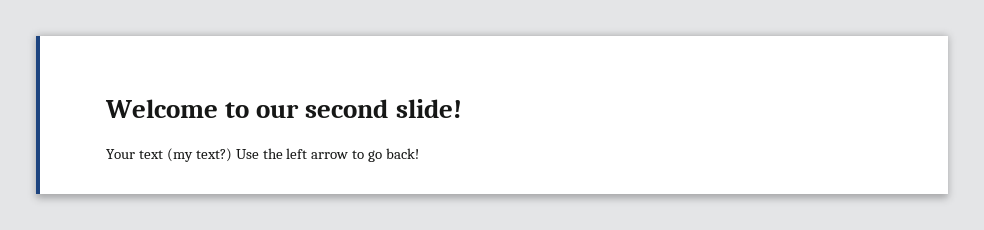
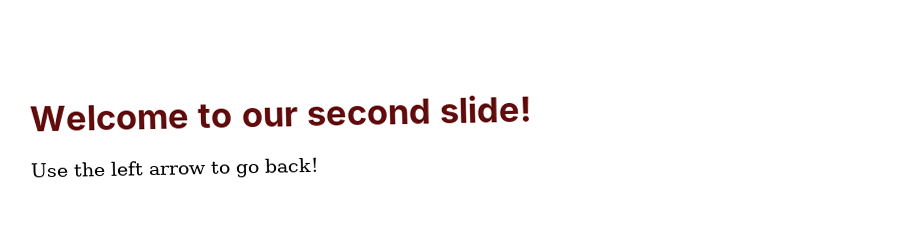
[106,148,232,162] Your text (my text?) -> (534, 109) none

